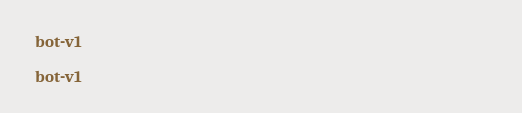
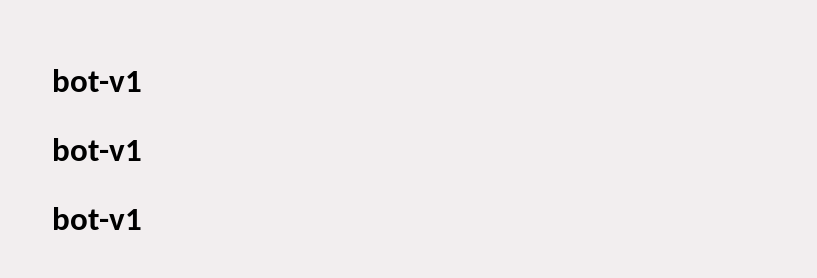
[35,35,82,47] [35,70,82,82] bot-v1 // bot-v1 -> [52,69,142,92] [52,138,142,161] [52,207,142,230] bot-v1 // bot-v1 // bot-v1

